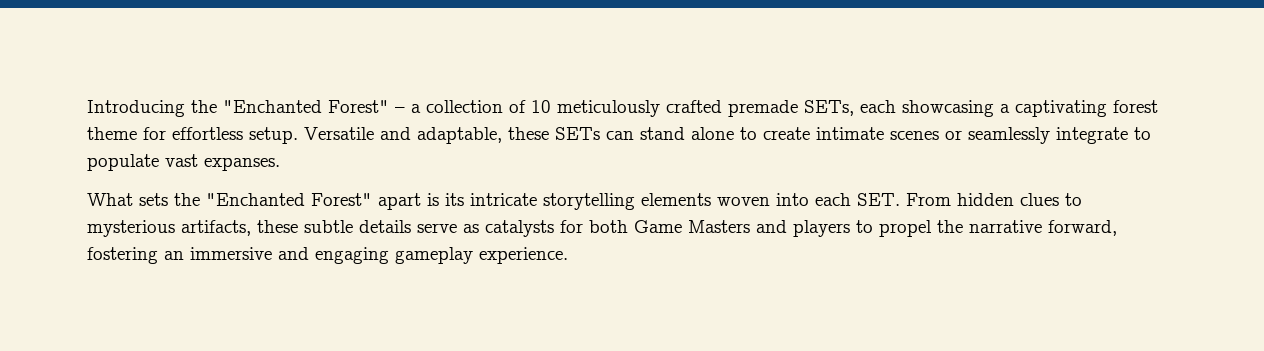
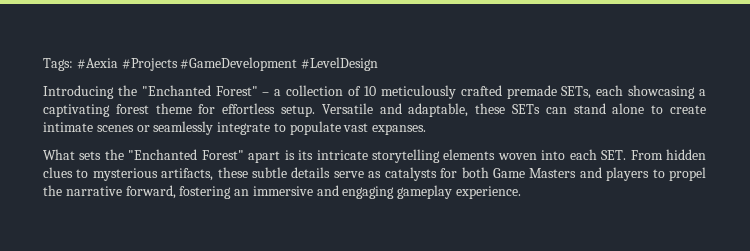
(87, 108) none -> [43,57,379,71] Tags: #Aexia #Projects #GameDevelopment #LevelDesign //

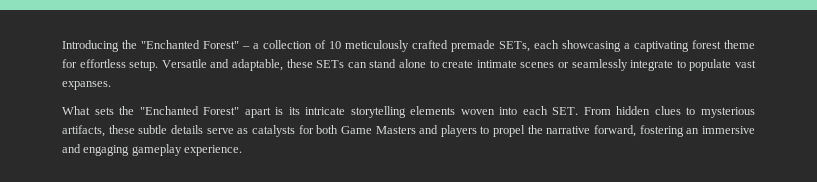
[43,57,379,71] Tags: #Aexia #Projects #GameDevelopment #LevelDesign // -> (62, 46) none

